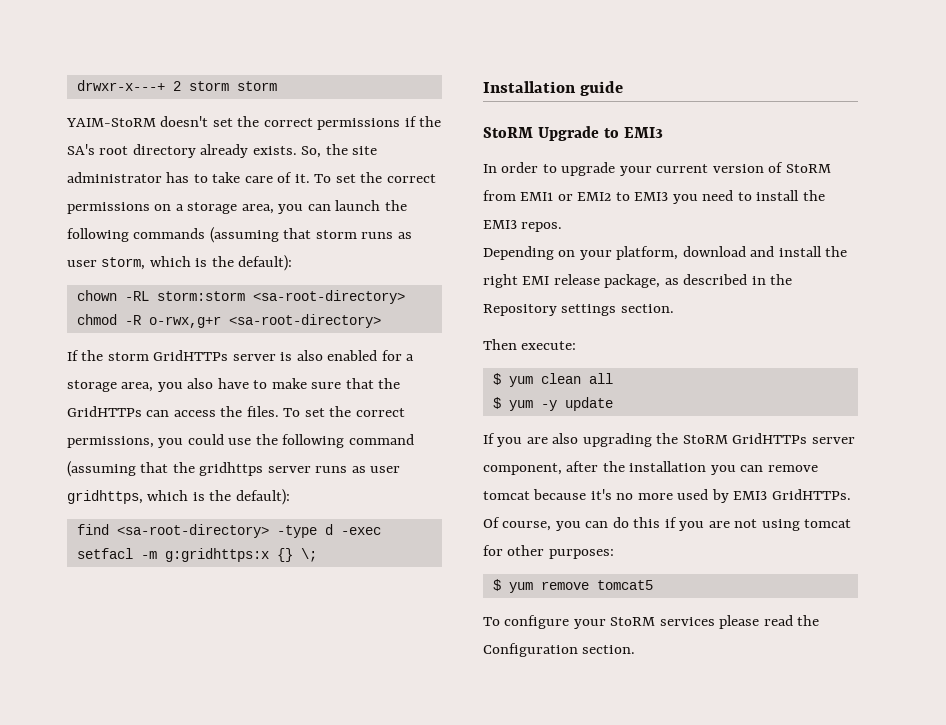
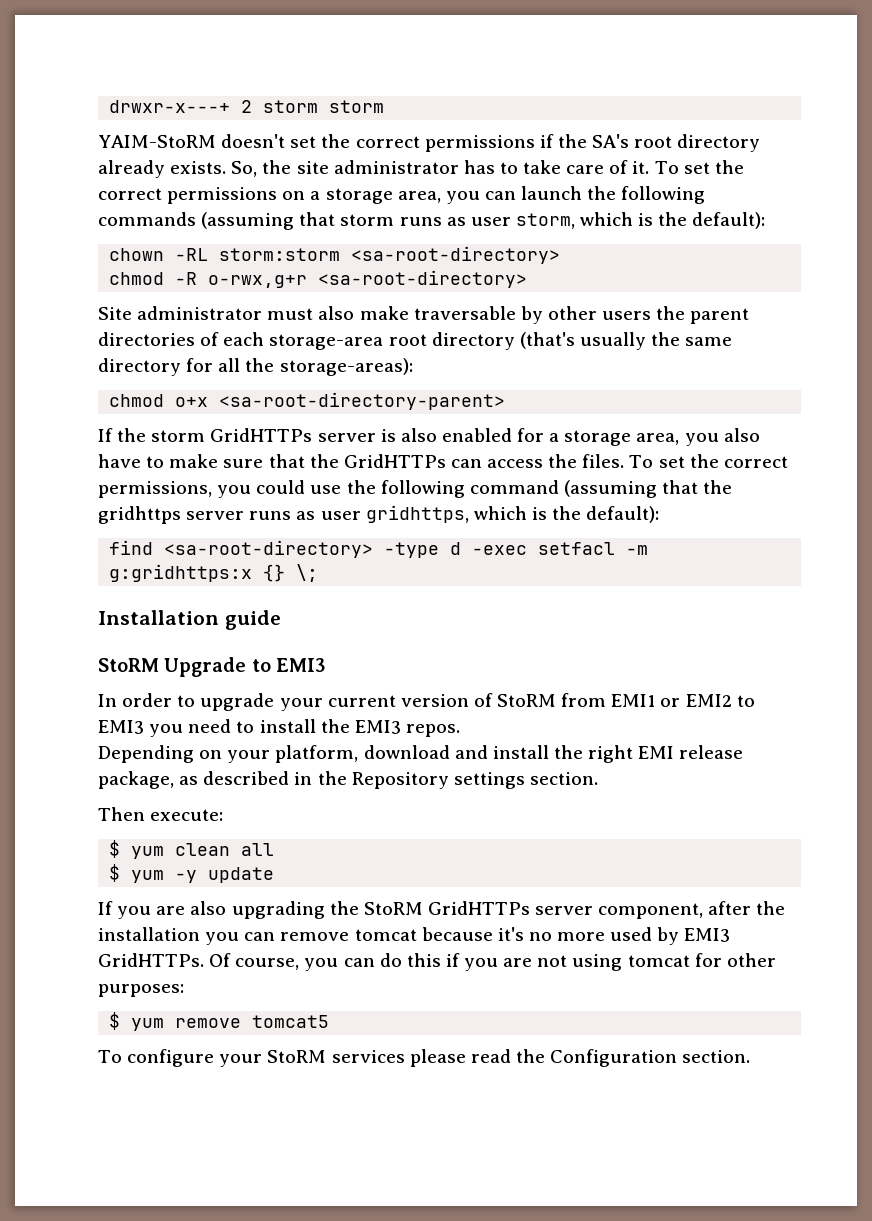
(381, 321) none -> [98,306,750,324] [98,332,733,350] [98,358,413,376] [109,392,506,410] // Site administrator must also make traversable by other users the parent directories of each storage-area root directory (that's usually the same directory for all the storage-areas): // chmod o+x <sa-root-directory-parent>

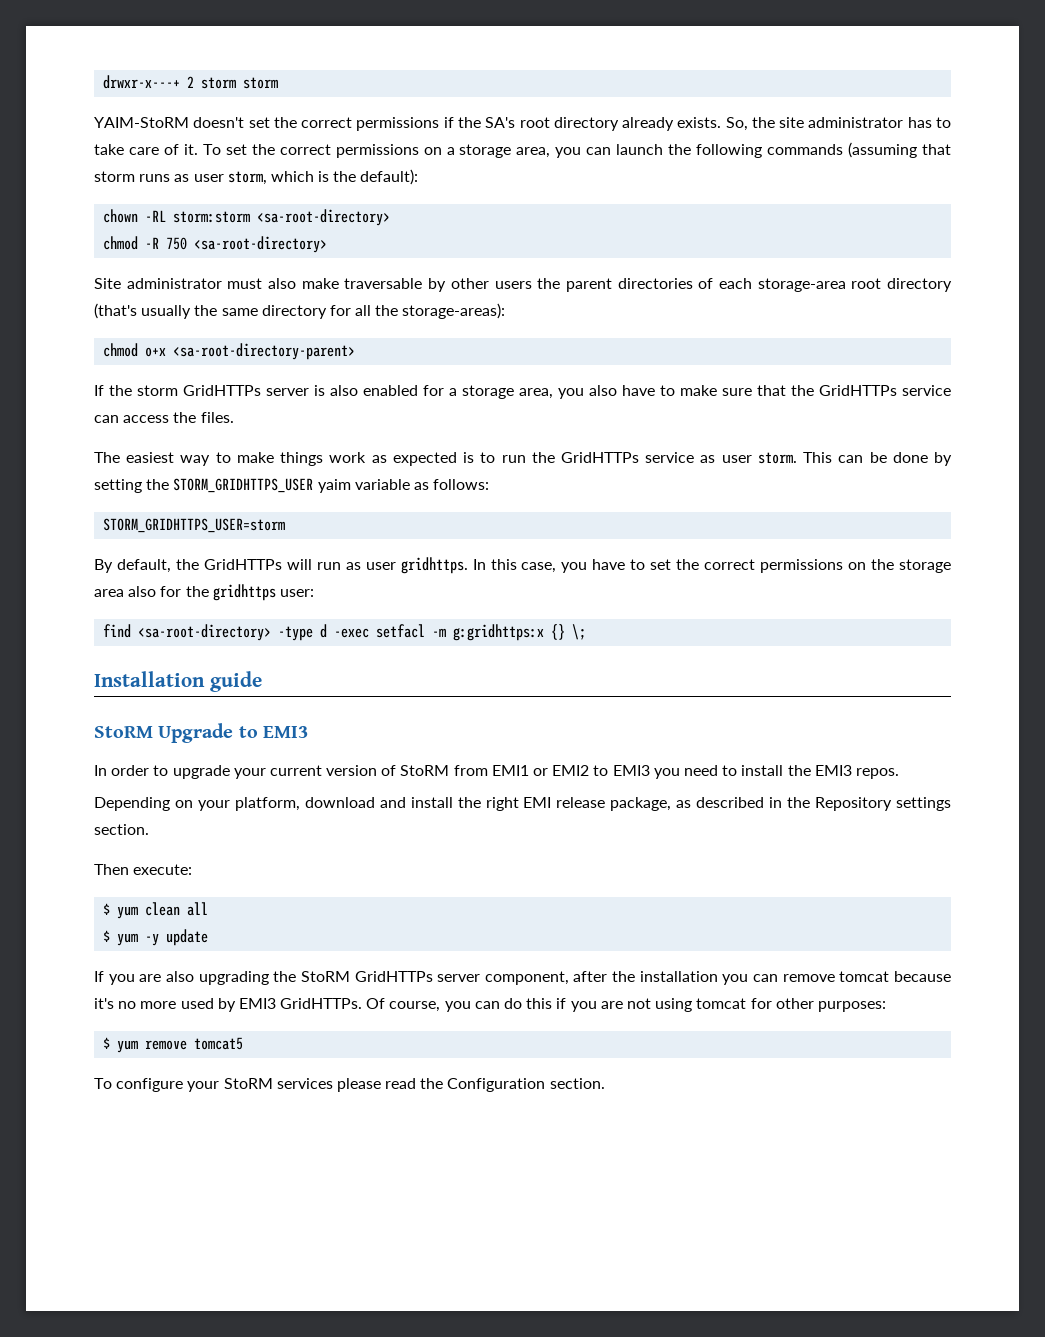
[208,275,308,288] o-rwx,g+r -> [166,237,188,250] 750
(446, 461) none -> [902,385,951,396] service
[629,454,788,468] [98,480,733,498] [98,505,660,524] To set the correct permissions, you could use the following command (assuming that the gridhttps server runs as user gridhttps, which is the default): -> [94,452,953,466] [94,478,490,493] [103,518,286,533] [94,557,952,574] [94,584,314,601] // The easiest way to make things work as expected is to run the GridHTTPs service as user storm. This can be done by setting the STORM_GRIDHTTPS_USER yaim variable as follows: // STORM_GRIDHTTPS_USER=storm // By default, the GridHTTPs will run as user gridhttps. In this case, you have to set the correct permissions on the storage area also for the gridhttps user:

